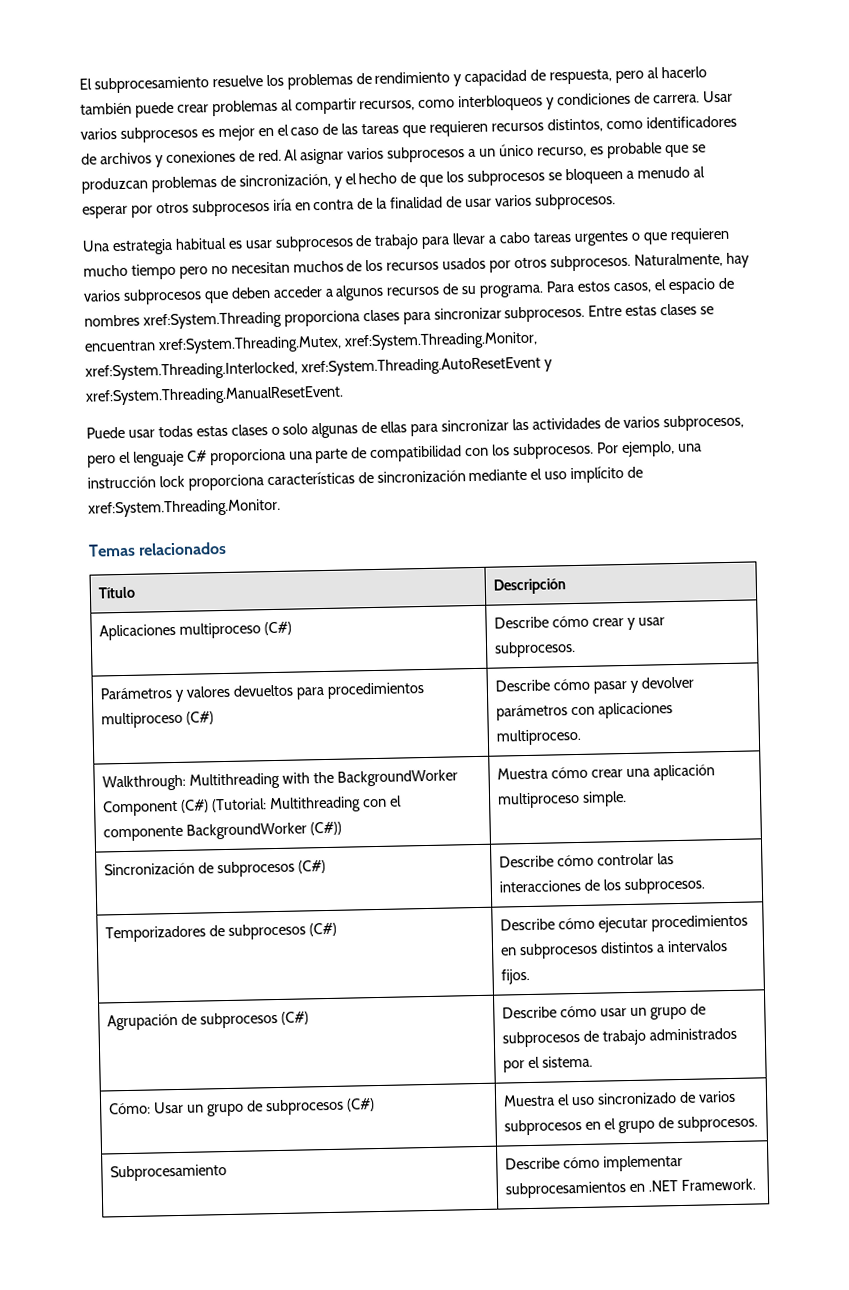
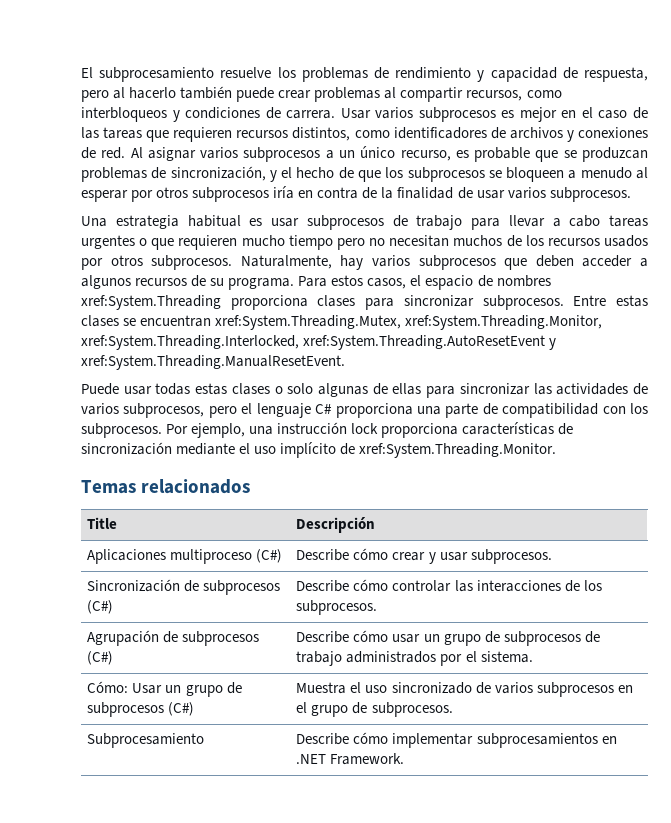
[98,586,137,599] Título -> [87,517,118,529] Title
[100,682,426,702] [101,711,215,729] [495,676,695,694] [496,702,674,721] [496,728,582,746] [102,769,459,792] [103,795,402,817] [103,821,343,842] [497,764,716,781] [497,791,628,809] // Parámetros y valores devueltos para procedimientos multiproceso (C#) | Describe cómo pasar y devolver parámetros con aplicaciones multiproceso. // Walkthrough: Multithreading with the BackgroundWorker Component (C#) (Tutorial: Multithreading con el componente BackgroundWorker (C#)) | Muestra cómo crear una aplicación multiproceso simple. -> (552, 556) none
[105,922,338,943] [500,914,749,933] [501,940,729,960] [501,968,531,985] // Temporizadores de subprocesos (C#) | Describe cómo ejecutar procedimientos en subprocesos distintos a intervalos fijos. -> (378, 607) none

